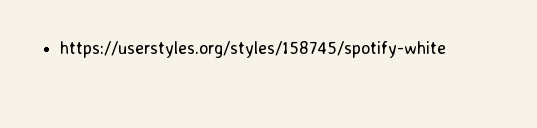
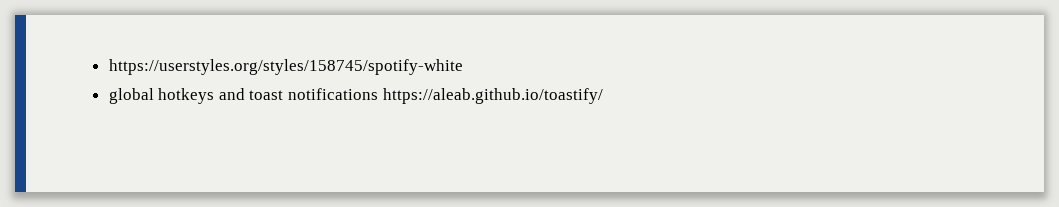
(447, 49) none -> [108,88,603,104] // global hotkeys and toast notifications https://aleab.github.io/toastify/

